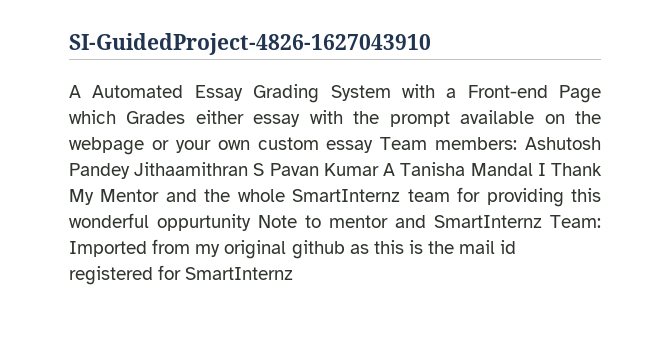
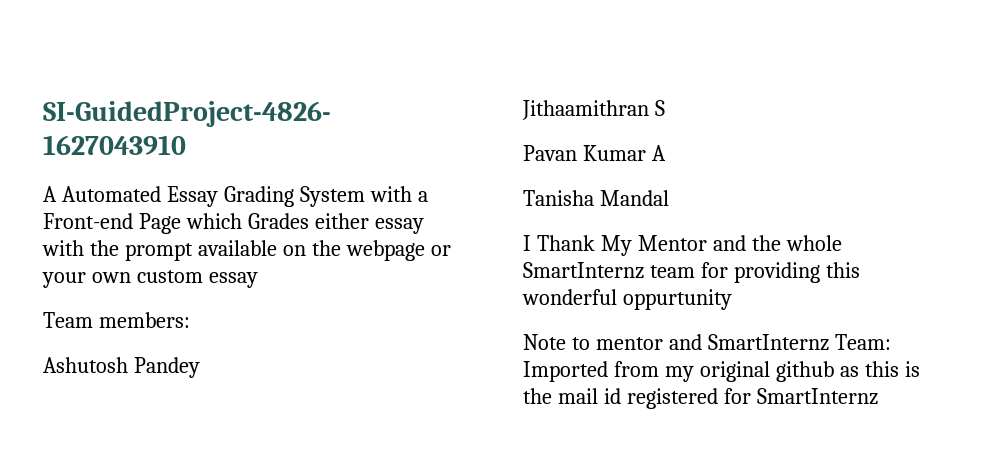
(374, 146) none -> (258, 280) //
(518, 143) none -> (190, 320) //
(130, 171) none -> (200, 367) //
(265, 169) none -> (665, 108) //
(396, 169) none -> (666, 153) //
(533, 169) none -> (669, 198) //
(251, 222) none -> (732, 299) //

